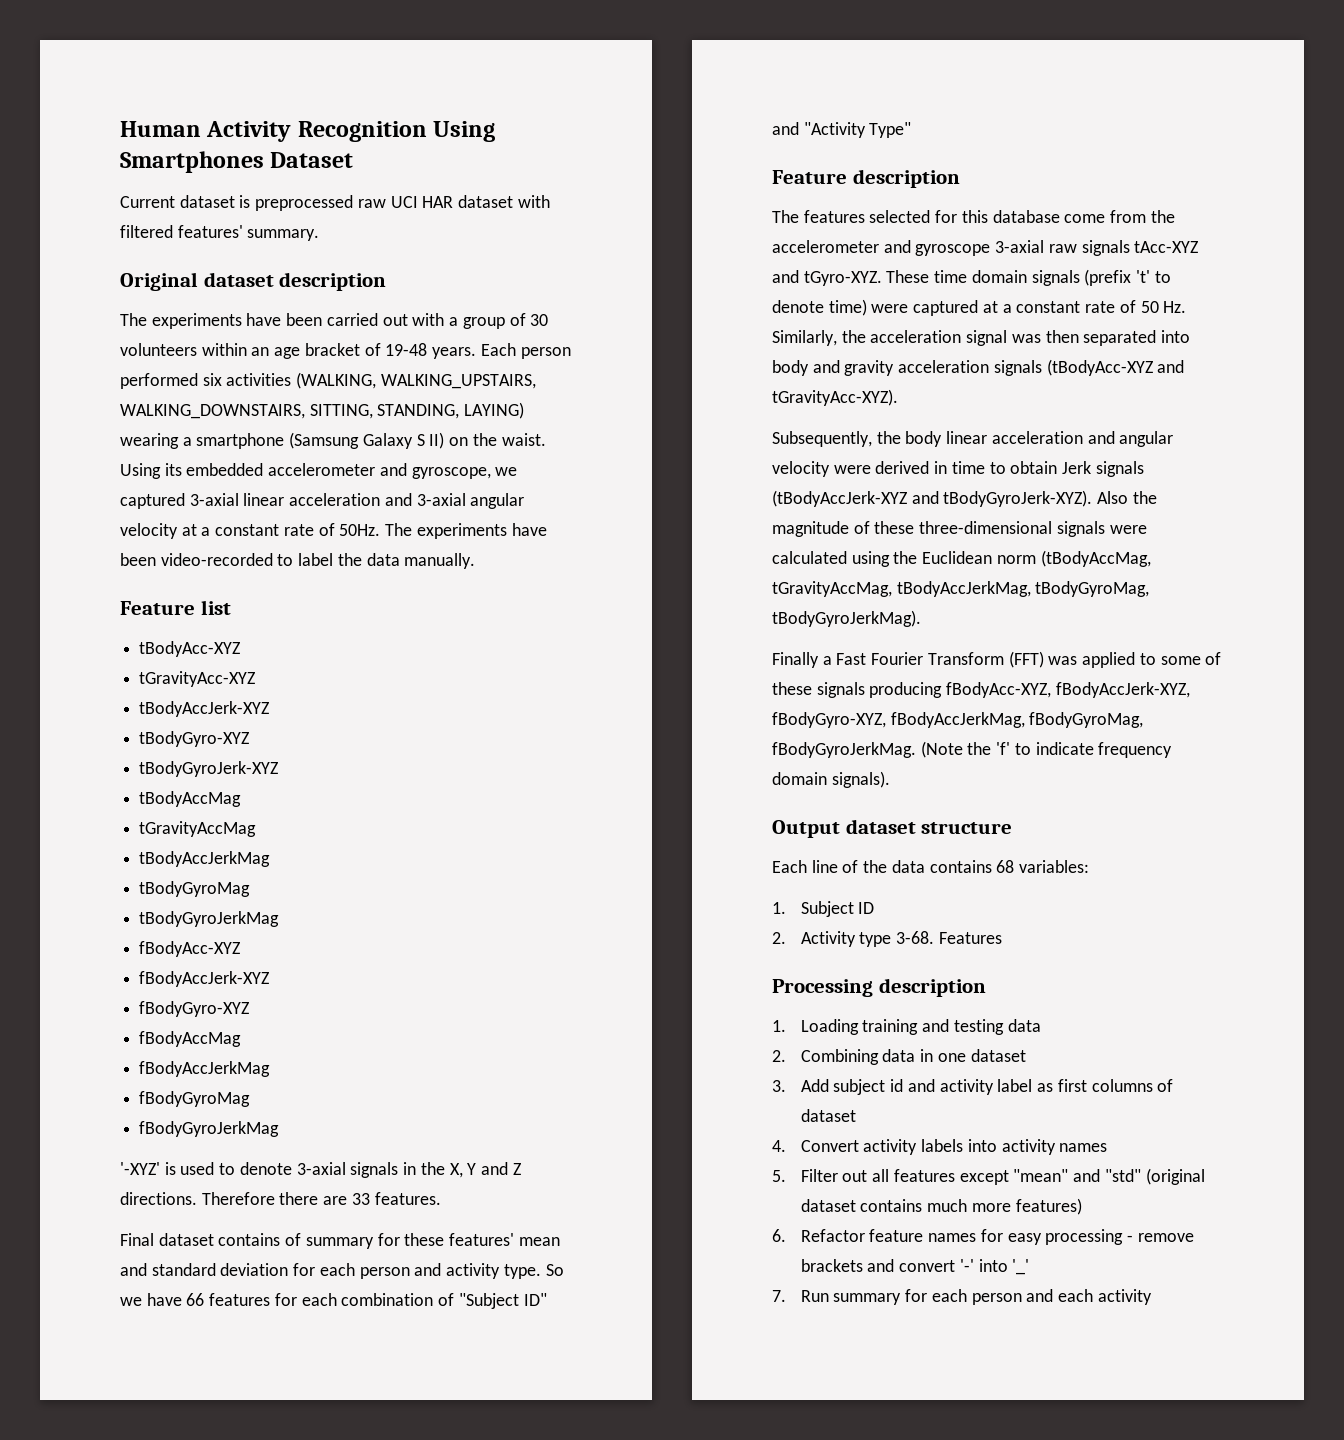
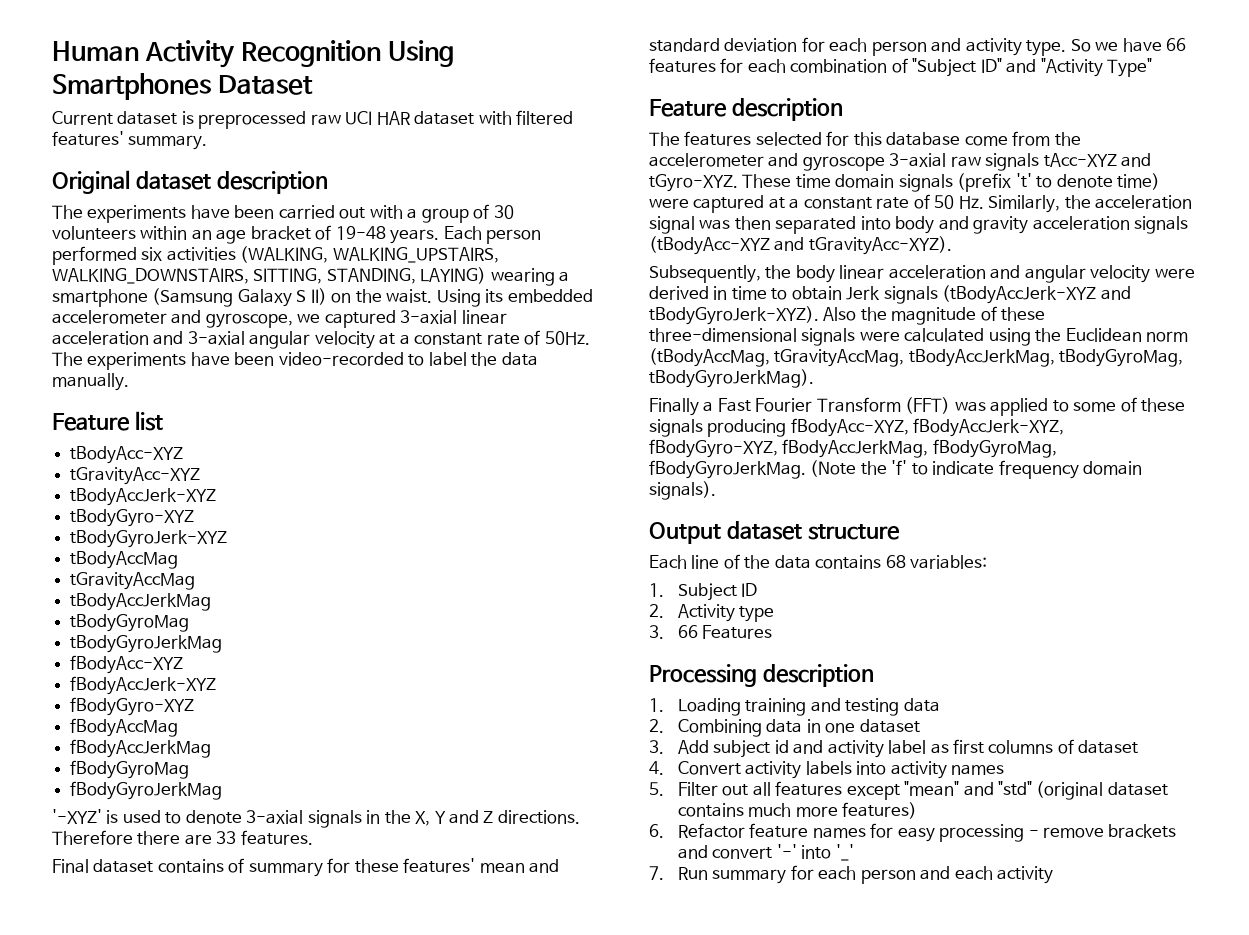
[896,931,935,944] 3-68. -> [649,625,698,639] // 3. 66

